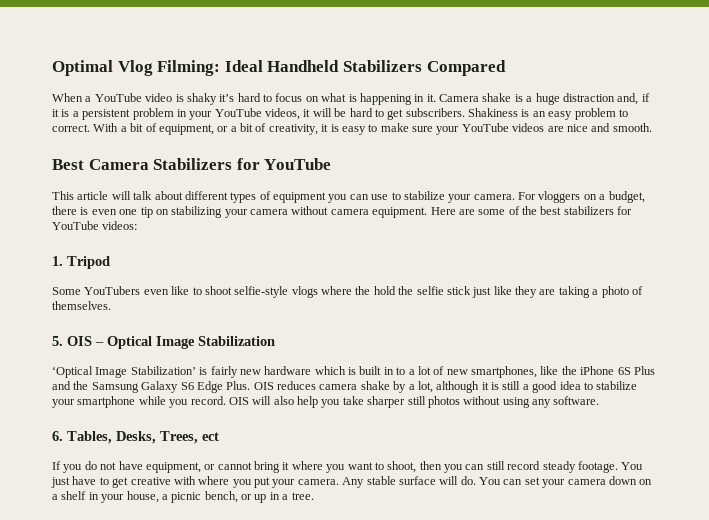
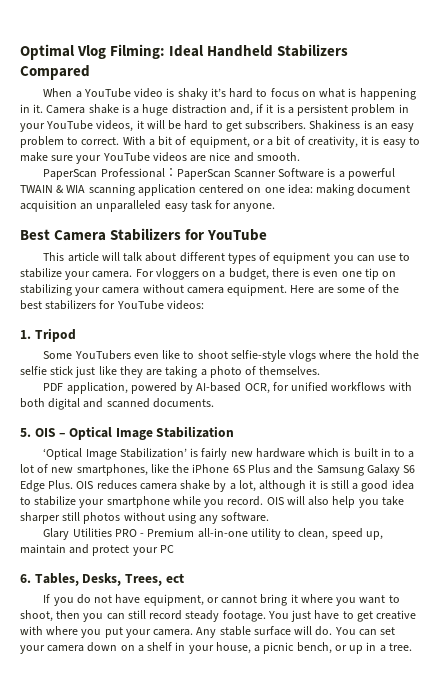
(652, 127) none -> [43,168,395,180] [20,184,411,196] [20,200,276,212] // PaperScan Professional：PaperScan Scanner Software is a powerful TWAIN & WIA scanning application centered on one idea: making document acquisition an unparalleled easy task for anyone.
(111, 305) none -> [43,382,412,394] [20,398,214,410] // PDF application, powered by AI-based OCR, for unified workflows with both digital and scanned documents.
(600, 400) none -> [43,528,383,540] [20,544,174,556] // Glary Utilities PRO - Premium all-in-one utility to clean, speed up, maintain and protect your PC

